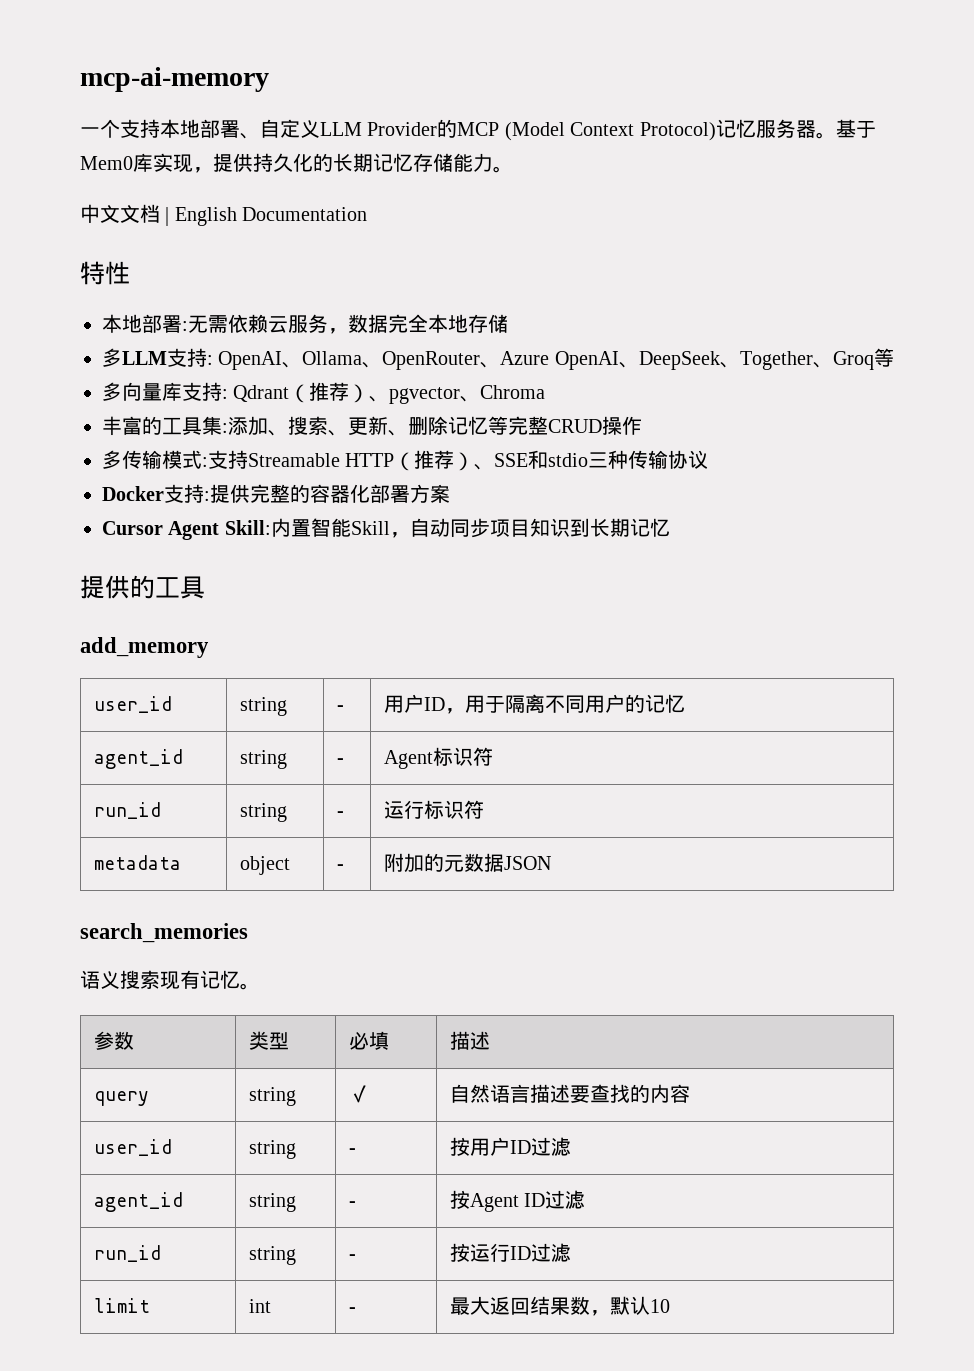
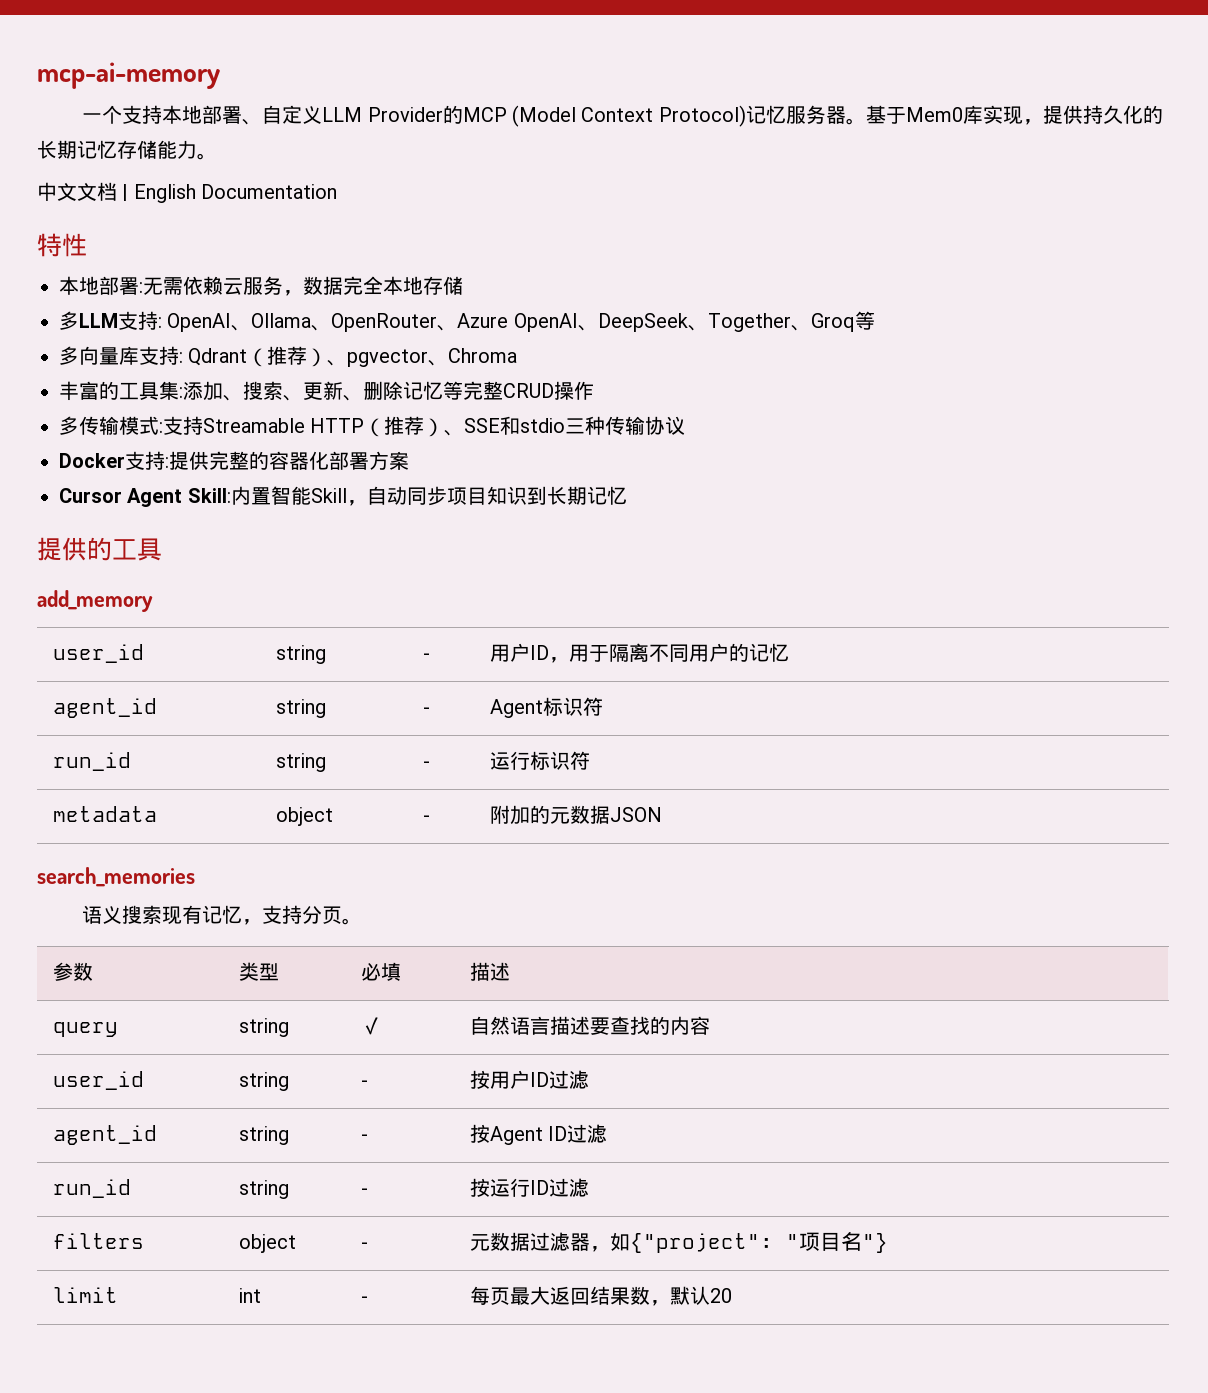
(240, 979) none -> [242,905,343,925] ，支持分页
(571, 1252) none -> [52,1233,144,1249] [238,1234,296,1253] [360,1242,368,1249] [469,1232,888,1253] // filters | object | - | 元数据过滤器，如{"project": "项目名"}
(356, 1310) none -> [469,1286,510,1305] 每页
[649,1299,670,1313] 10 -> [709,1288,732,1303] 20

